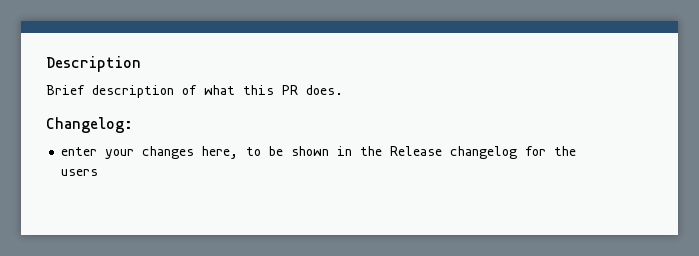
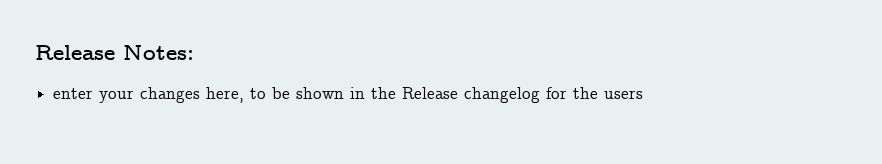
[46,56,141,72] [46,85,343,98] [46,117,133,133] Description // Brief description of what this PR does. // Changelog: -> [35,45,194,60] Release Notes:

